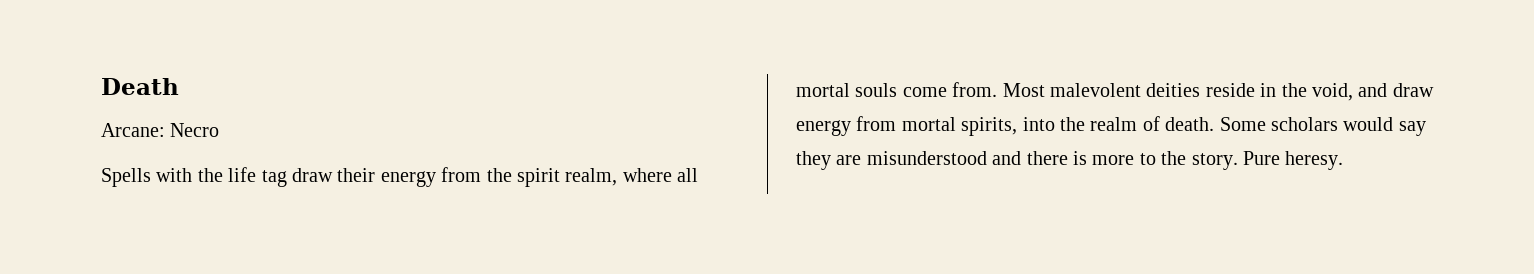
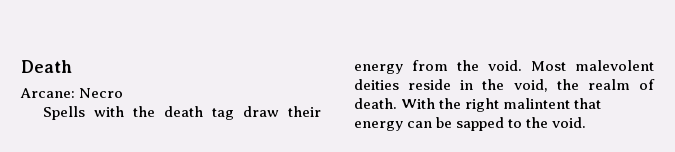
[228,167,257,182] life -> [163,106,203,117] death
[517,168,699,187] [796,82,998,97] spirit realm, where all mortal souls come from. -> [488,60,522,71] void.
[1358,83,1434,97] [796,116,1426,136] [796,151,1344,170] and draw energy from mortal spirits, into the realm of death. Some scholars would say they are misunderstood and there is more to the story. Pure heresy. -> [556,79,655,90] [354,98,602,112] [354,117,587,131] the realm of death. With the right malintent that energy can be sapped to the void.

